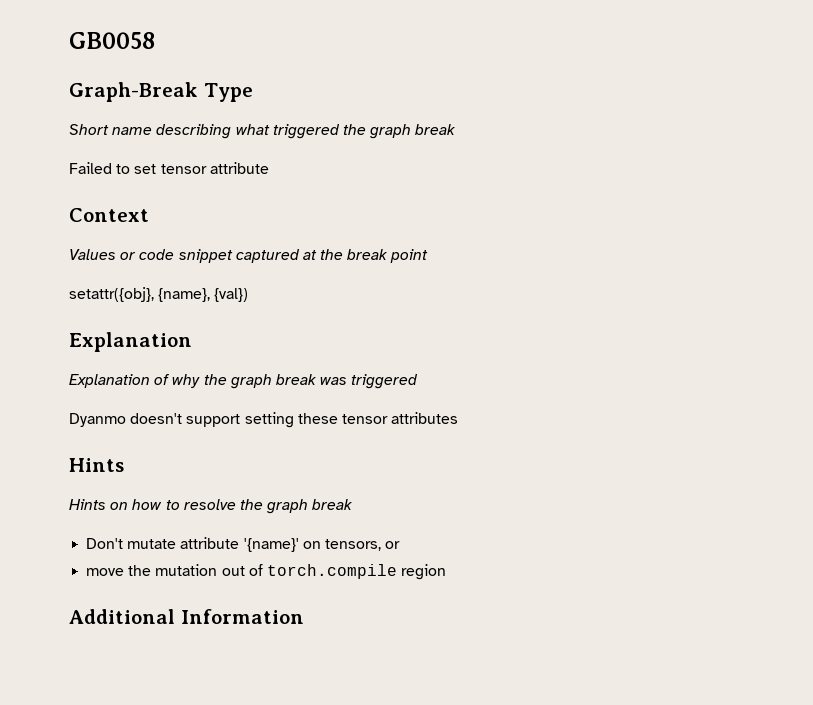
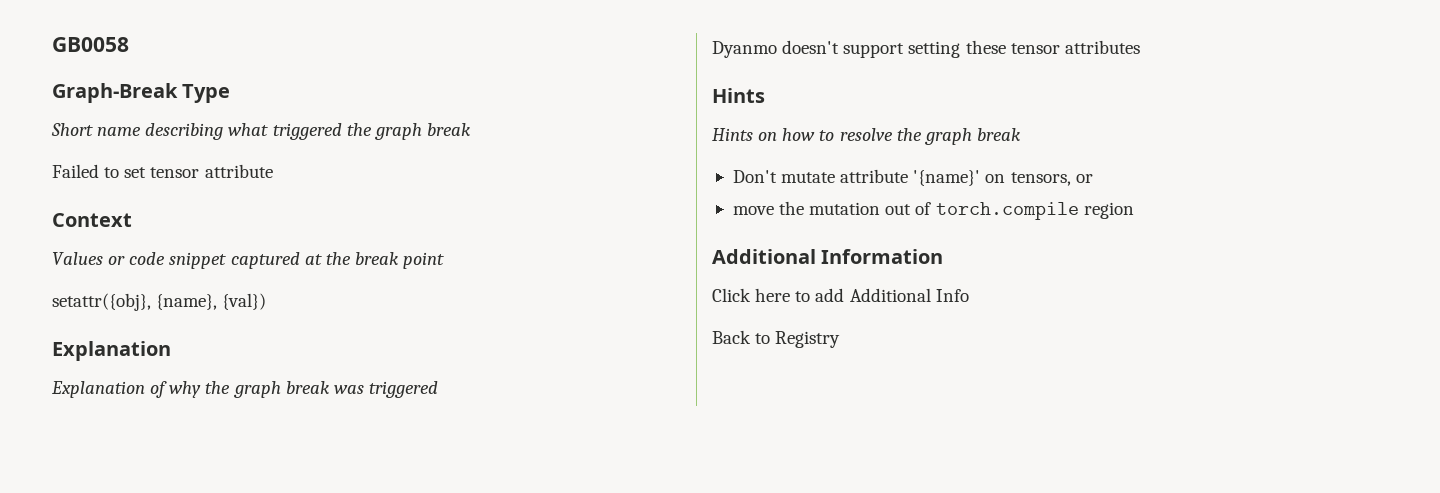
(304, 616) none -> [712,288,969,302] [712,330,841,348] // Click here to add Additional Info // Back to Registry

